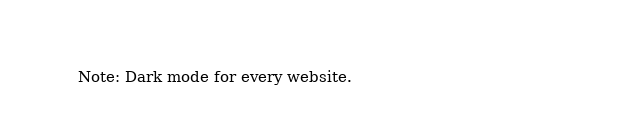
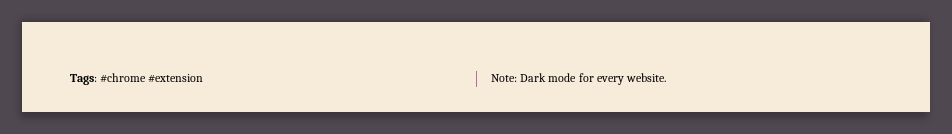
(78, 76) none -> [70,73,204,85] Tags: #chrome #extension //

